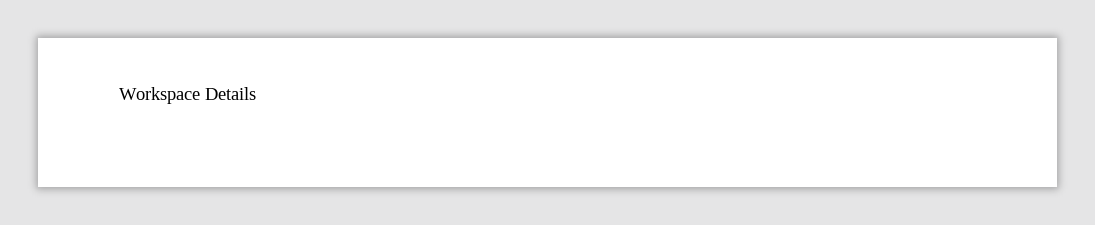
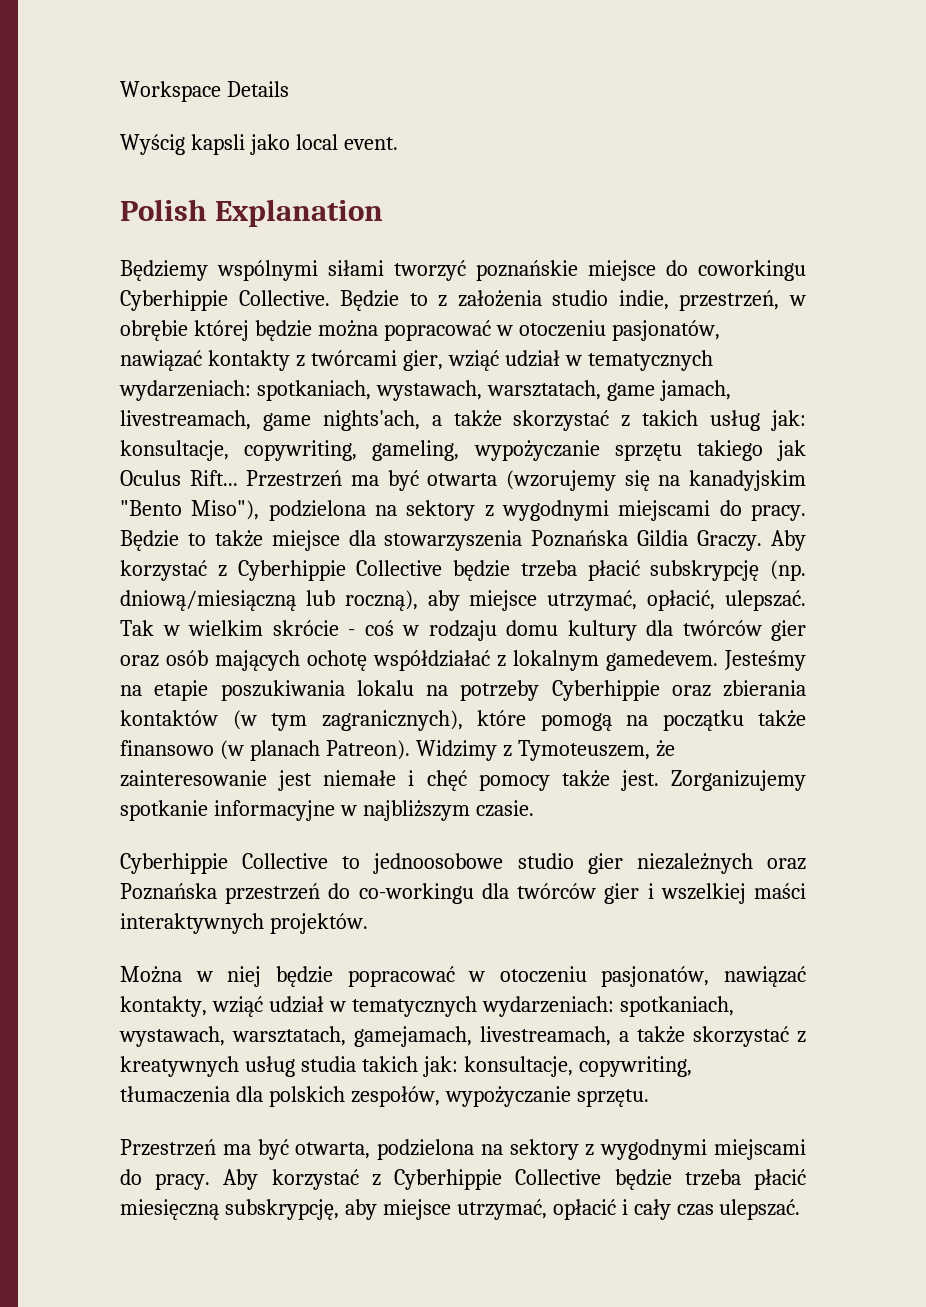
(256, 93) none -> [120,134,398,155] [120,199,384,227] [120,260,806,281] [120,290,806,311] [120,320,720,341] [120,350,713,371] [119,380,731,401] [120,410,807,431] [120,440,806,461] [120,470,806,491] [120,500,806,521] [120,530,807,551] [120,560,806,581] [120,590,807,611] [120,620,806,641] [120,650,806,671] [120,680,806,701] [120,710,806,731] [120,740,675,761] [120,770,806,791] [120,800,534,821] [120,853,806,874] [120,883,806,904] [120,913,368,934] [120,966,806,987] [120,996,734,1017] [119,1026,806,1047] [120,1056,692,1077] [120,1086,649,1107] [120,1139,806,1160] [120,1169,806,1190] [120,1199,801,1220] // Wyścig kapsli jako local event. // Polish Explanation // Będziemy wspólnymi siłami tworzyć poznańskie miejsce do coworkingu Cyberhippie Collective. Będzie to z założenia studio indie, przestrzeń, w obrębie której będzie można popracować w otoczeniu pasjonatów, nawiązać kontakty z twórcami gier, wziąć udział w tematycznych wydarzeniach: spotkaniach, wystawach, warsztatach, game jamach, livestreamach, game nights'ach, a także skorzystać z takich usług jak: konsultacje, copywriting, gameling, wypożyczanie sprzętu takiego jak Oculus Rift... Przestrzeń ma być otwarta (wzorujemy się na kanadyjskim "Bento Miso"), podzielona na sektory z wygodnymi miejscami do pracy. Będzie to także miejsce dla stowarzyszenia Poznańska Gildia Graczy. Aby korzystać z Cyberhippie Collective będzie trzeba płacić subskrypcję (np. dniową/miesiączną lub roczną), aby miejsce utrzymać, opłacić, ulepszać. Tak w wielkim skrócie - coś w rodzaju domu kultury dla twórców gier oraz osób mających ochotę współdziałać z lokalnym gamedevem. Jesteśmy na etapie poszukiwania lokalu na potrzeby Cyberhippie oraz zbierania kontaktów (w tym zagranicznych), które pomogą na początku także finansowo (w planach Patreon). Widzimy z Tymoteuszem, że zainteresowanie jest niemałe i chęć pomocy także jest. Zorganizujemy spotkanie informacyjne w najbliższym czasie. // Cyberhippie Collective to jednoosobowe studio gier niezależnych oraz Poznańska przestrzeń do co-workingu dla twórców gier i wszelkiej maści interaktywnych projektów. // Można w niej będzie popracować w otoczeniu pasjonatów, nawiązać kontakty, wziąć udział w tematycznych wydarzeniach: spotkaniach, wystawach, warsztatach, gamejamach, livestreamach, a także skorzystać z kreatywnych usług studia takich jak: konsultacje, copywriting, tłumaczenia dla polskich zespołów, wypożyczanie sprzętu. // Przestrzeń ma być otwarta, podzielona na sektory z wygodnymi miejscami do pracy. Aby korzystać z Cyberhippie Collective będzie trzeba płacić miesięczną subskrypcję, aby miejsce utrzymać, opłacić i cały czas ulepszać.

